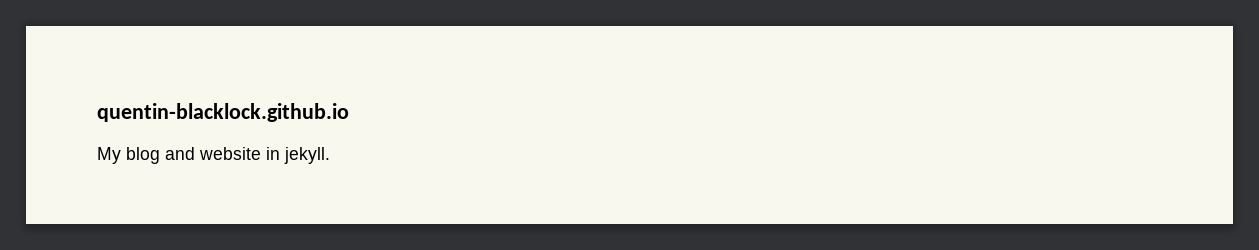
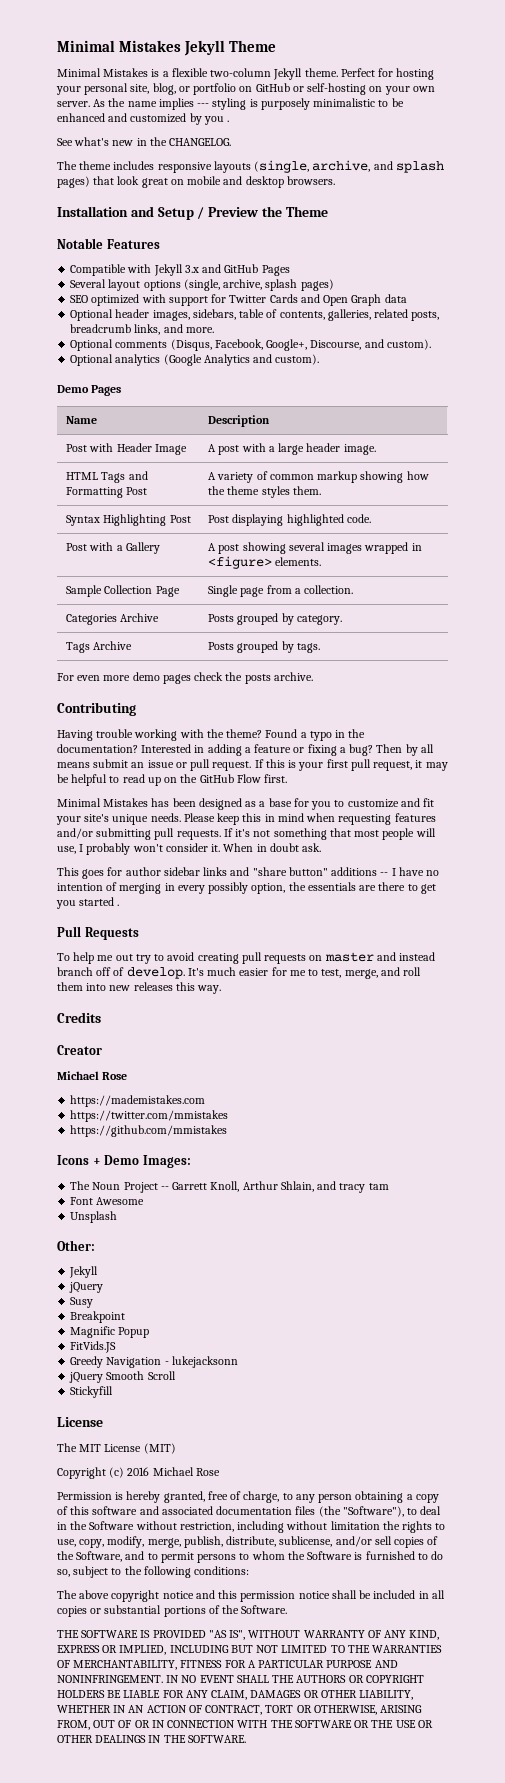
[97,103,349,122] [97,147,330,164] quentin-blacklock.github.io // My blog and website in jekyll. -> [57,40,277,56] [57,68,435,80] [56,83,435,95] [57,98,404,110] [57,113,230,125] [57,137,232,146] [57,160,444,173] [57,176,335,188] [57,206,328,220] [57,238,160,249] [70,264,290,276] [70,279,334,291] [70,294,407,306] [70,309,440,321] [70,324,214,335] [70,339,431,351] [70,354,320,366] [57,385,122,396] [66,416,98,424] [208,415,271,427] [66,443,187,455] [208,443,376,455] [66,471,148,483] [66,487,148,498] [208,471,429,483] [208,486,321,498] [66,514,191,526] [208,514,371,526] [66,542,160,554] [208,542,422,554] [208,556,322,569] [66,585,180,597] [208,585,354,597] [66,613,160,625] [208,613,342,625] [66,641,133,653] [208,641,320,653] [57,672,313,684] [57,702,136,716] [57,729,366,741] [57,744,434,756] [57,759,448,771] [57,774,288,786] [57,798,435,810] [56,813,436,825] [57,828,436,840] [57,843,322,855] [57,867,440,879] [57,882,436,894] [56,897,120,909] [57,926,139,940] [57,952,436,964] [57,967,422,979] [57,982,222,994] [57,1012,101,1023] [57,1045,102,1055] [57,1071,128,1080] [70,1095,206,1107] [70,1110,229,1122] [70,1125,228,1137] [57,1155,191,1168] [70,1181,389,1193] [70,1197,145,1205] [70,1211,118,1223] [57,1240,95,1251] [69,1266,99,1278] [69,1282,104,1293] [70,1297,94,1308] [70,1311,126,1323] [70,1326,150,1338] [70,1341,117,1353] [70,1356,238,1368] [69,1371,176,1383] [70,1386,114,1398] [57,1417,103,1427] [57,1443,176,1454] [57,1467,220,1479] [57,1491,439,1503] [57,1506,442,1517] [57,1521,446,1533] [57,1536,439,1548] [57,1551,444,1563] [57,1566,250,1578] [57,1590,445,1602] [57,1605,288,1617] [57,1630,440,1640] [57,1645,443,1655] [57,1660,398,1670] [57,1675,424,1683] [57,1690,414,1700] [57,1705,423,1715] [57,1720,433,1730] [57,1735,246,1743] Minimal Mistakes Jekyll Theme // Minimal Mistakes is a flexible two-column Jekyll theme. Perfect for hosting your personal site, blog, or portfolio on GitHub or self-hosting on your own server. As the name implies --- styling is purposely minimalistic to be enhanced and customized by you . // See what's new in the CHANGELOG. // The theme includes responsive layouts (single, archive, and splash pages) that look great on mobile and desktop browsers. // Installation and Setup / Preview the Theme // Notable Features // Compatible with Jekyll 3.x and GitHub Pages // Several layout options (single, archive, splash pages) // SEO optimized with support for Twitter Cards and Open Graph data // Optional header images, sidebars, table of contents, galleries, related posts, breadcrumb links, and more. // Optional comments (Disqus, Facebook, Google+, Discourse, and custom). // Optional analytics (Google Analytics and custom). // Demo Pages // Name | Description // Post with Header Image | A post with a large header image. // HTML Tags and Formatting Post | A variety of common markup showing how the theme styles them. // Syntax Highlighting Post | Post displaying highlighted code. // Post with a Gallery | A post showing several images wrapped in <figure> elements. // Sample Collection Page | Single page from a collection. // Categories Archive | Posts grouped by category. // Tags Archive | Posts grouped by tags. // For even more demo pages check the posts archive. // Contributing // Having trouble working with the theme? Found a typo in the documentation? Interested in adding a feature or fixing a bug? Then by all means submit an issue or pull request. If this is your first pull request, it may be helpful to read up on the GitHub Flow first. // Minimal Mistakes has been designed as a base for you to customize and fit your site's unique needs. Please keep this in mind when requesting features and/or submitting pull requests. If it's not something that most people will use, I probably won't consider it. When in doubt ask. // This goes for author sidebar links and "share button" additions -- I have no intention of merging in every possibly option, the essentials are there to get you started . // Pull Requests // To help me out try to avoid creating pull requests on master and instead branch off of develop. It's much easier for me to test, merge, and roll them into new releases this way. // Credits // Creator // Michael Rose // https://mademistakes.com // https://twitter.com/mmistakes // https://github.com/mmistakes // Icons + Demo Images: // The Noun Project -- Garrett Knoll, Arthur Shlain, and tracy tam // Font Awesome // Unsplash // Other: // Jekyll // jQuery // Susy // Breakpoint // Magnific Popup // FitVids.JS // Greedy Navigation - lukejacksonn // jQuery Smooth Scroll // Stickyfill // License // The MIT License (MIT) // Copyright (c) 2016 Michael Rose // Permission is hereby granted, free of charge, to any person obtaining a copy of this software and associated documentation files (the "Software"), to deal in the Software without restriction, including without limitation the rights to use, copy, modify, merge, publish, distribute, sublicense, and/or sell copies of the Software, and to permit persons to whom the Software is furnished to do so, subject to the following conditions: // The above copyright notice and this permission notice shall be included in all copies or substantial portions of the Software. // THE SOFTWARE IS PROVIDED "AS IS", WITHOUT WARRANTY OF ANY KIND, EXPRESS OR IMPLIED, INCLUDING BUT NOT LIMITED TO THE WARRANTIES OF MERCHANTABILITY, FITNESS FOR A PARTICULAR PURPOSE AND NONINFRINGEMENT. IN NO EVENT SHALL THE AUTHORS OR COPYRIGHT HOLDERS BE LIABLE FOR ANY CLAIM, DAMAGES OR OTHER LIABILITY, WHETHER IN AN ACTION OF CONTRACT, TORT OR OTHERWISE, ARISING FROM, OUT OF OR IN CONNECTION WITH THE SOFTWARE OR THE USE OR OTHER DEALINGS IN THE SOFTWARE.

